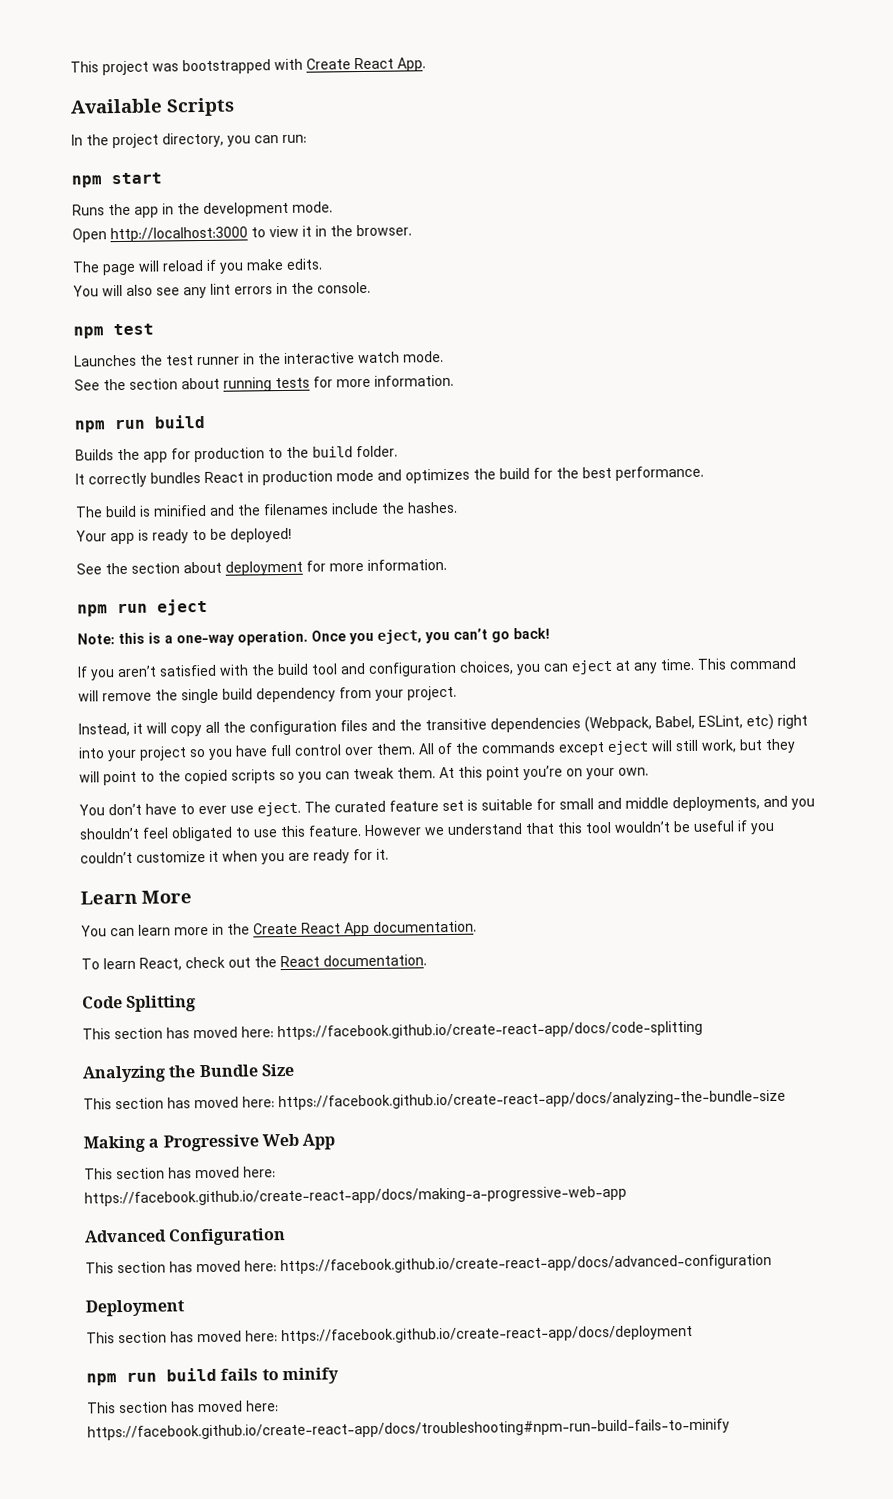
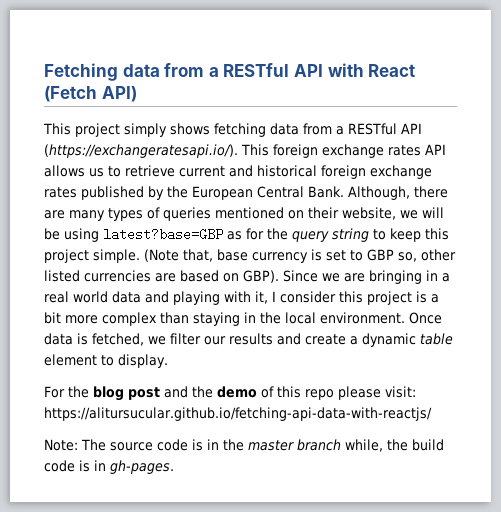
[70,57,426,76] [70,97,235,117] [71,132,307,149] [71,172,162,188] [72,201,333,218] [72,224,412,243] [72,258,323,276] [73,281,371,299] [73,323,154,339] [74,351,444,367] [74,374,454,392] [74,414,205,433] [75,445,398,463] [75,465,704,488] [75,501,458,518] [76,527,292,545] [76,558,447,576] [77,598,208,617] [77,627,550,647] [77,657,797,681] [78,685,457,704] [78,713,808,737] [78,738,796,762] [79,765,649,786] [79,795,815,817] [79,820,775,842] [80,848,389,865] [80,890,192,905] [81,920,477,937] [81,954,427,971] [82,995,197,1012] [82,1020,703,1041] [82,1063,295,1083] [83,1089,786,1111] [83,1133,336,1153] [84,1166,276,1180] [84,1185,627,1207] [84,1228,287,1246] [85,1254,772,1275] [85,1299,185,1317] [86,1325,693,1345] [86,1367,339,1386] [87,1400,279,1414] [87,1418,730,1441] This project was bootstrapped with Create React App. // Available Scripts // In the project directory, you can run: // npm start // Runs the app in the development mode. // Open http://localhost:3000 to view it in the browser. // The page will reload if you make edits. // You will also see any lint errors in the console. // npm test // Launches the test runner in the interactive watch mode. // See the section about running tests for more information. // npm run build // Builds the app for production to the build folder. // It correctly bundles React in production mode and optimizes the build for the best performance. // The build is minified and the filenames include the hashes. // Your app is ready to be deployed! // See the section about deployment for more information. // npm run eject // Note: this is a one-way operation. Once you eject, you can’t go back! // If you aren’t satisfied with the build tool and configuration choices, you can eject at any time. This command will remove the single build dependency from your project. // Instead, it will copy all the configuration files and the transitive dependencies (Webpack, Babel, ESLint, etc) right into your project so you have full control over them. All of the commands except eject will still work, but they will point to the copied scripts so you can tweak them. At this point you’re on your own. // You don’t have to ever use eject. The curated feature set is suitable for small and middle deployments, and you shouldn’t feel obligated to use this feature. However we understand that this tool wouldn’t be useful if you couldn’t customize it when you are ready for it. // Learn More // You can learn more in the Create React App documentation. // To learn React, check out the React documentation. // Code Splitting // This section has moved here: https://facebook.github.io/create-react-app/docs/code-splitting // Analyzing the Bundle Size // This section has moved here: https://facebook.github.io/create-react-app/docs/analyzing-the-bundle-size // Making a Progressive Web App // This section has moved here: https://facebook.github.io/create-react-app/docs/making-a-progressive-web-app // Advanced Configuration // This section has moved here: https://facebook.github.io/create-react-app/docs/advanced-configuration // Deployment // This section has moved here: https://facebook.github.io/create-react-app/docs/deployment // npm run build fails to minify // This section has moved here: https://facebook.github.io/create-react-app/docs/troubleshooting#npm-run-build-fails-to-minify -> [44,63,416,81] [44,86,137,102] [43,123,422,137] [44,144,446,158] [44,165,432,179] [44,186,448,200] [44,207,444,221] [44,228,449,242] [44,249,456,263] [44,270,450,284] [44,291,439,305] [44,312,442,326] [44,333,453,347] [44,354,168,368] [44,386,416,401] [44,407,432,421] [44,439,444,452] [44,460,174,474] Fetching data from a RESTful API with React (Fetch API) // This project simply shows fetching data from a RESTful API (https://exchangeratesapi.io/). This foreign exchange rates API allows us to retrieve current and historical foreign exchange rates published by the European Central Bank. Although, there are many types of queries mentioned on their website, we will be using latest?base=GBP as for the query string to keep this project simple. (Note that, base currency is set to GBP so, other listed currencies are based on GBP). Since we are bringing in a real world data and playing with it, I consider this project is a bit more complex than staying in the local environment. Once data is fetched, we filter our results and create a dynamic table element to display. // For the blog post and the demo of this repo please visit: https://alitursucular.github.io/fetching-api-data-with-reactjs/ // Note: The source code is in the master branch while, the build code is in gh-pages.

